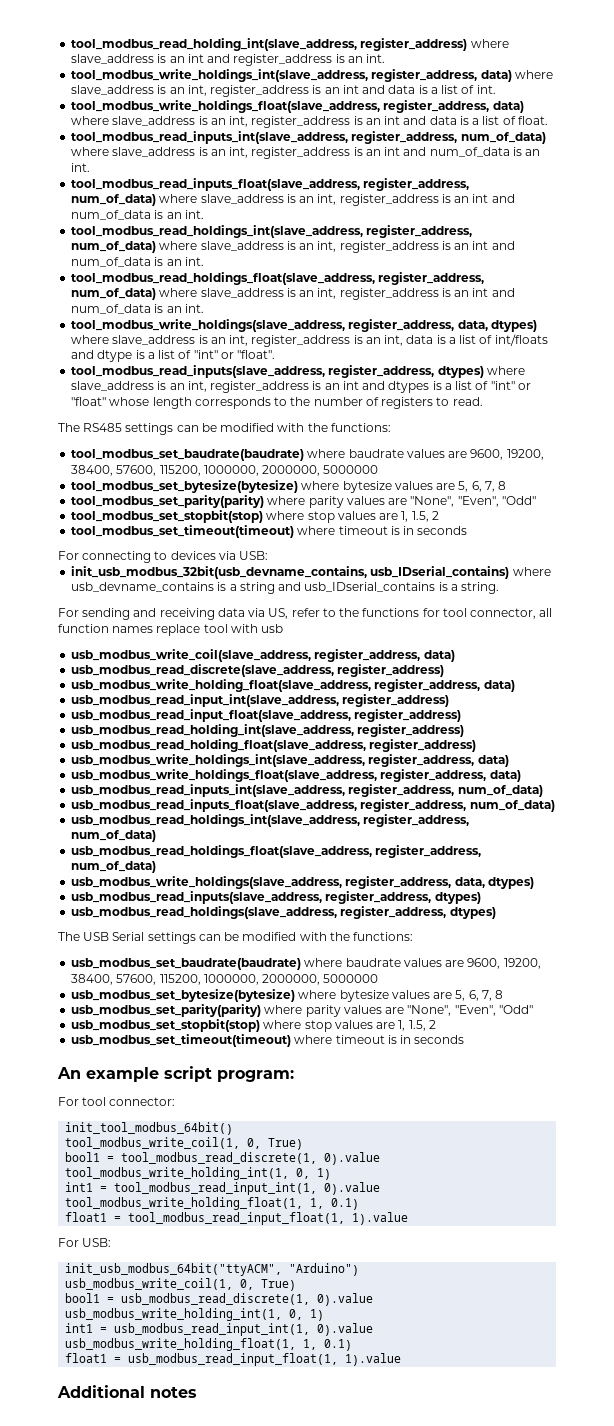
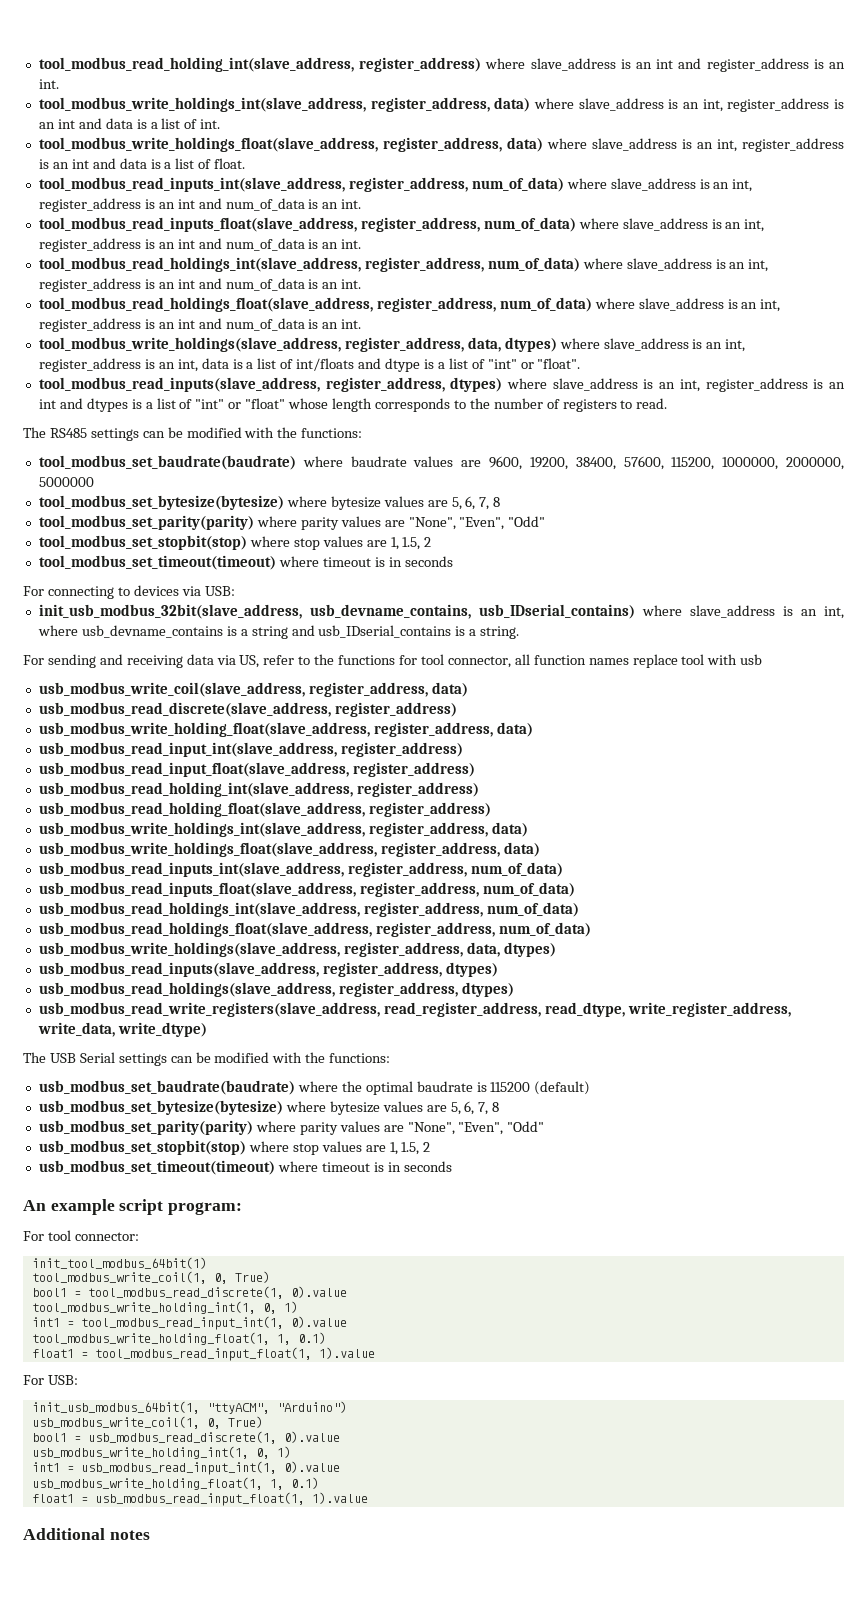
[71,566,510,579] init_usb_modbus_32bit(usb_devname_contains, usb_IDserial_contains) -> [38,604,845,619] init_usb_modbus_32bit(slave_address, usb_devname_contains, usb_IDserial_contains) where slave_address is an int,
(496, 913) none -> [38,1002,791,1017] [37,1022,207,1037] // usb_modbus_read_write_registers(slave_address, read_register_address, read_dtype, write_register_address, write_data, write_dtype)
[345,958,541,969] [71,974,379,985] baudrate values are 9600, 19200, 38400, 57600, 115200, 1000000, 2000000, 5000000 -> [341,1081,591,1095] the optimal baudrate is 115200 (default)
[65,1122,234,1135] init_tool_modbus_64bit() -> [31,1257,207,1269] init_tool_modbus_64bit(1)
[65,1263,283,1276] init_usb_modbus_64bit("ttyACM", -> [31,1401,270,1414] init_usb_modbus_64bit(1, "ttyACM",

